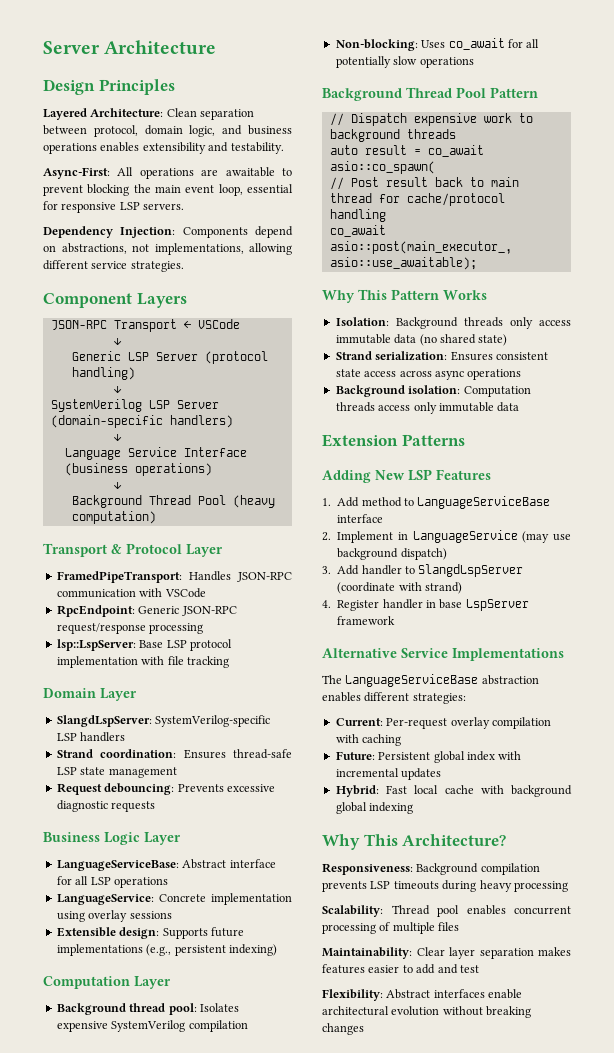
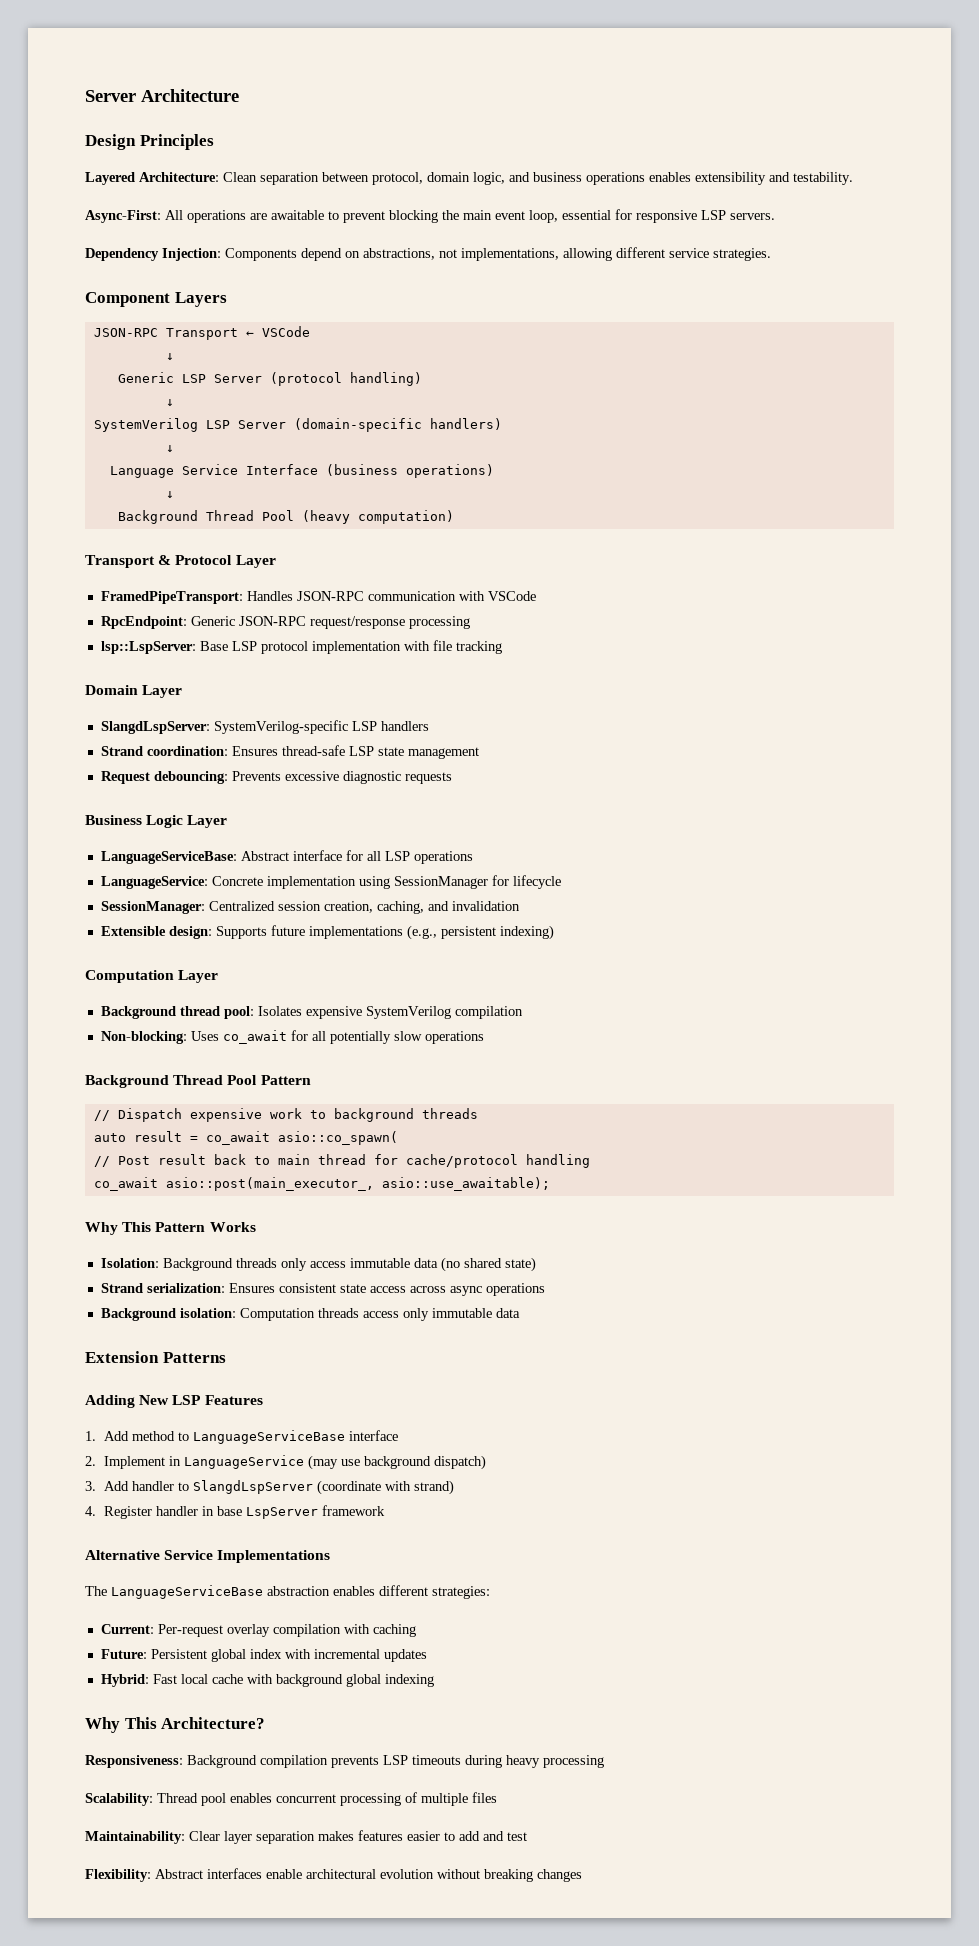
[88,910,172,922] overlay sessions -> [393,875,561,889] [100,901,520,914] SessionManager for lifecycle // SessionManager: Centralized session creation, caching, and invalidation

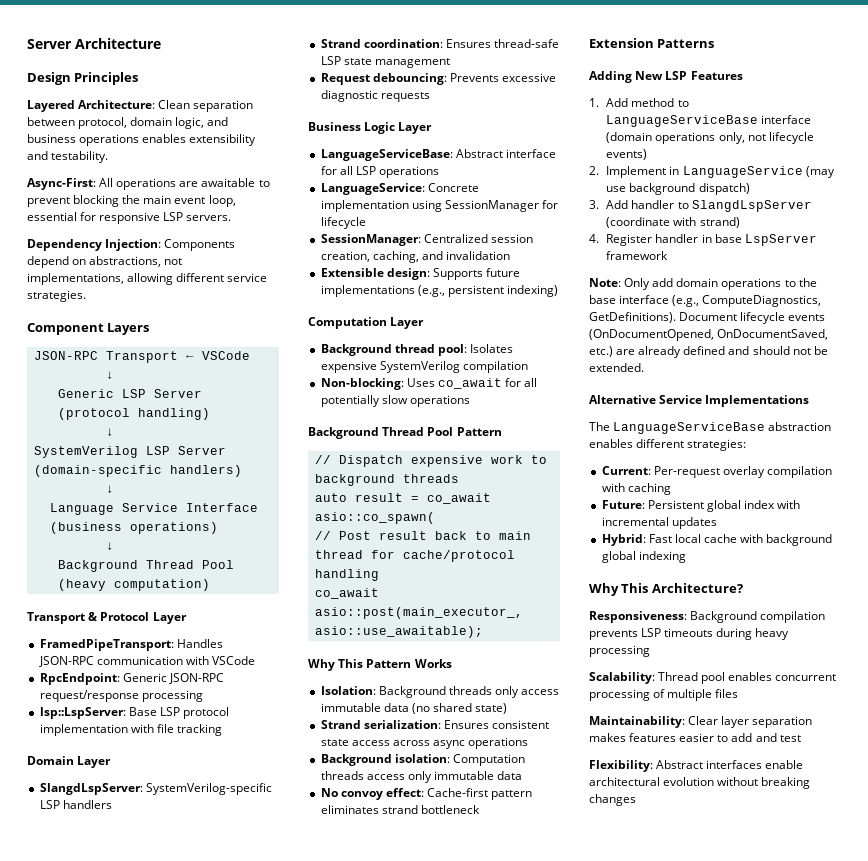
(520, 1313) none -> [320,788,533,800] [320,805,480,814] // No convoy effect: Cache-first pattern eliminates strand bottleneck
(399, 1435) none -> [606,132,814,144] [606,149,648,160] (domain operations only, not lifecycle events)
(386, 1510) none -> [589,278,817,290] [589,295,822,307] [589,312,826,324] [589,329,829,341] [589,346,828,358] [589,363,644,372] // Note: Only add domain operations to the base interface (e.g., ComputeDiagnostics, GetDefinitions). Document lifecycle events (OnDocumentOpened, OnDocumentSaved, etc.) are already defined and should not be extended.

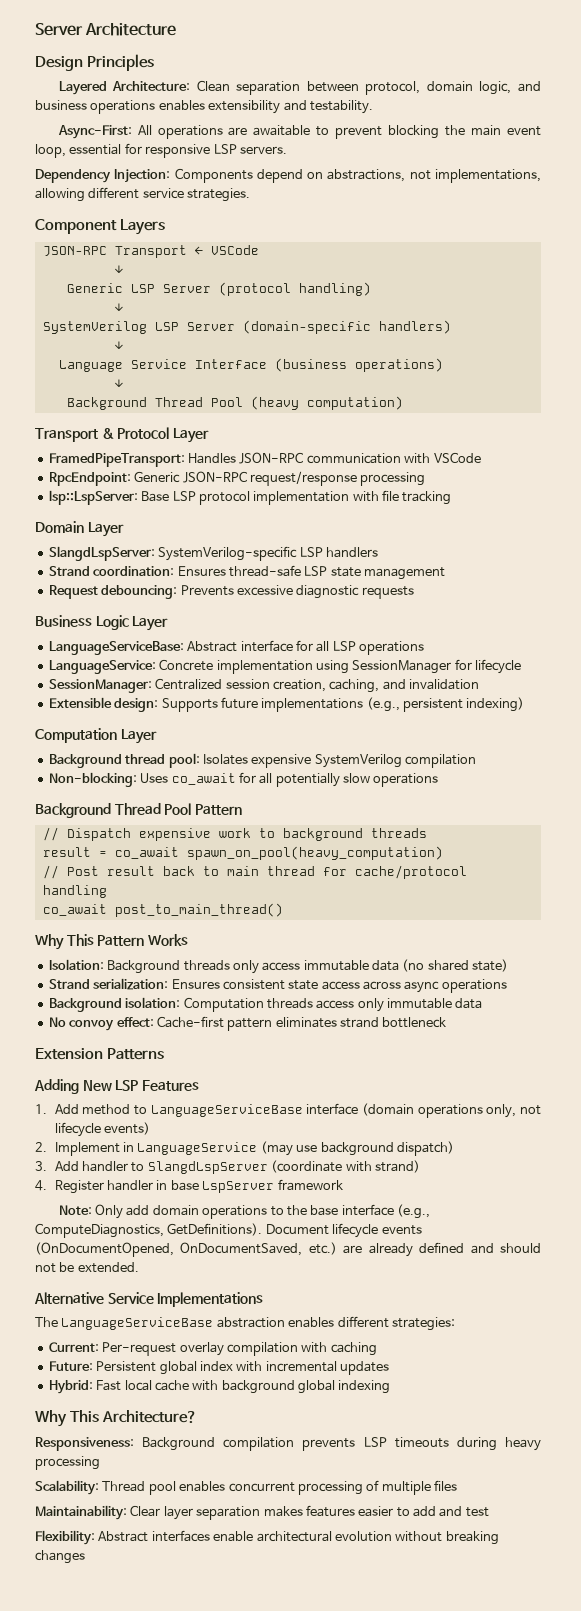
[314,493,347,502] auto -> (427, 833) none
[314,512,435,524] asio::co_spawn( -> [186,846,443,860] spawn_on_pool(heavy_computation)
[314,607,523,619] [314,626,483,638] asio::post(main_executor_, asio::use_awaitable); -> [114,903,283,917] post_to_main_thread()

